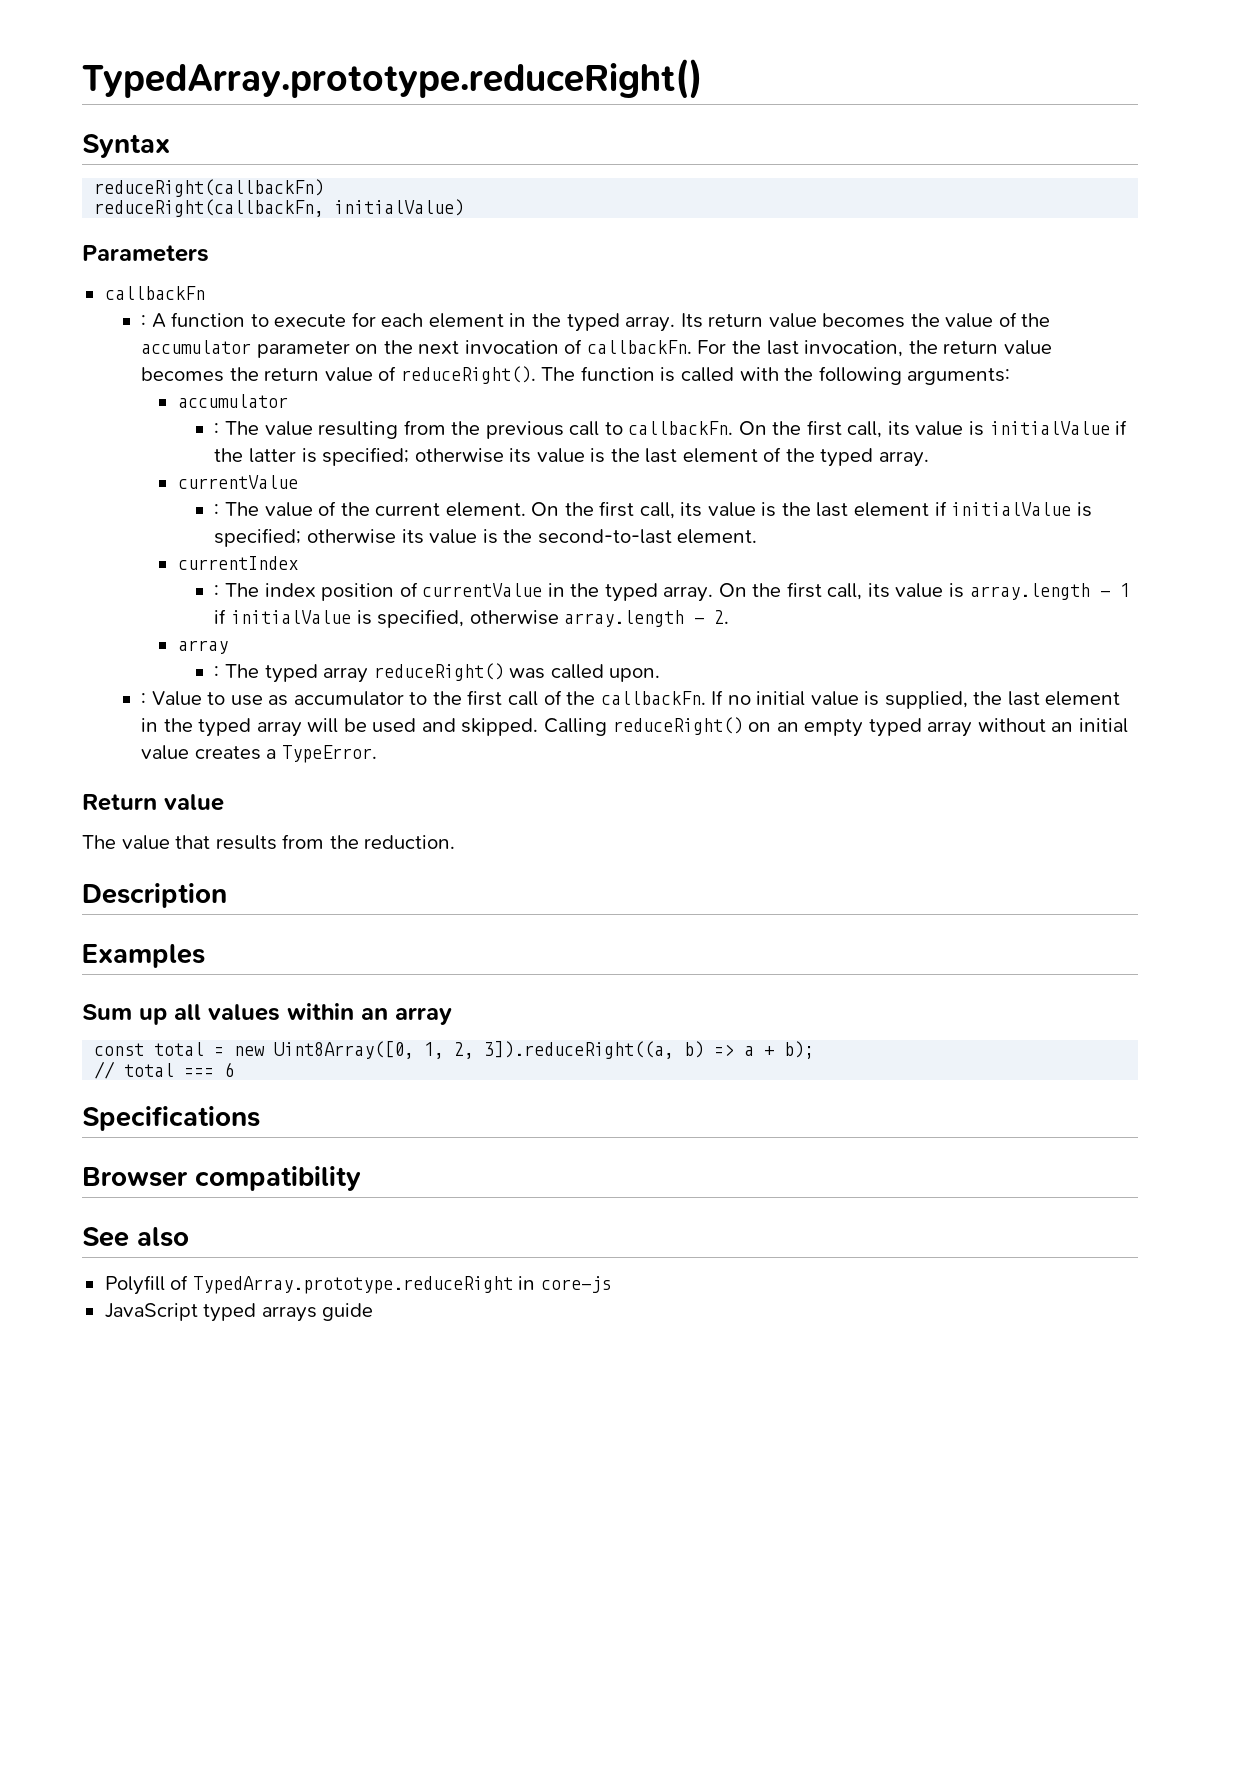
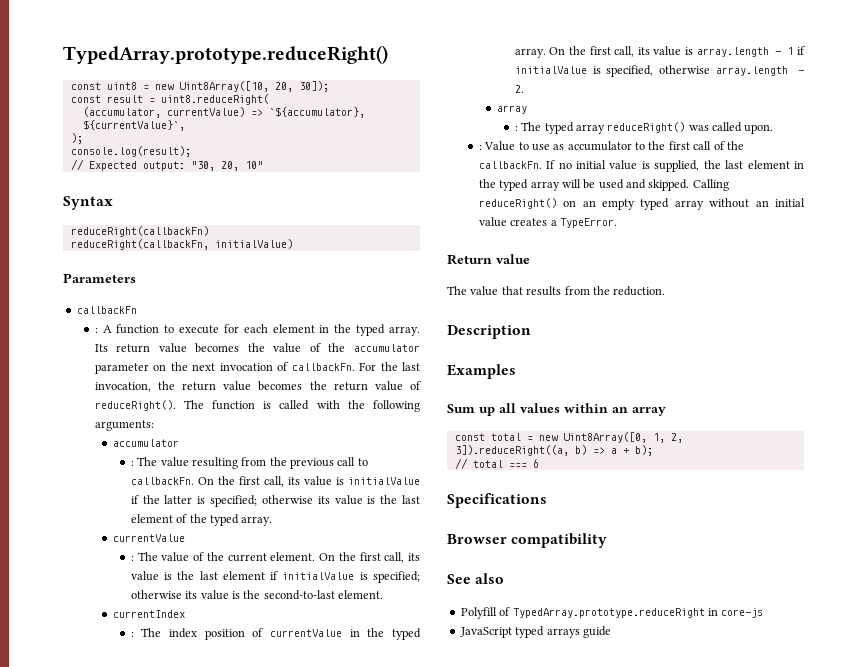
(703, 78) none -> [70,81,329,92] [70,94,269,105] [82,107,365,118] [82,120,185,131] [70,133,83,144] [70,146,191,157] [70,159,263,171] // const uint8 = new Uint8Array([10, 20, 30]); // const result = uint8.reduceRight( // (accumulator, currentValue) => `${accumulator}, ${currentValue}`, // ); // console.log(result); // // Expected output: "30, 20, 10"

